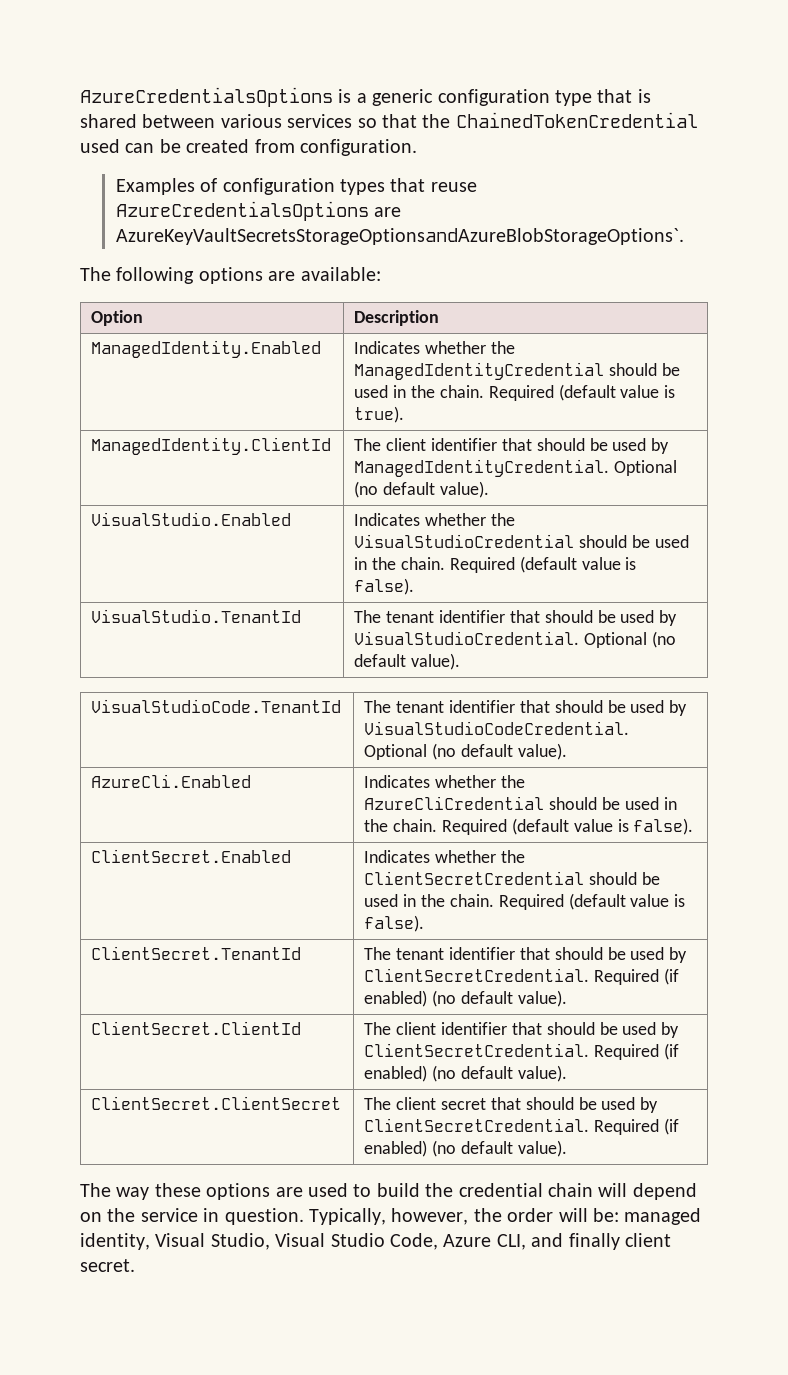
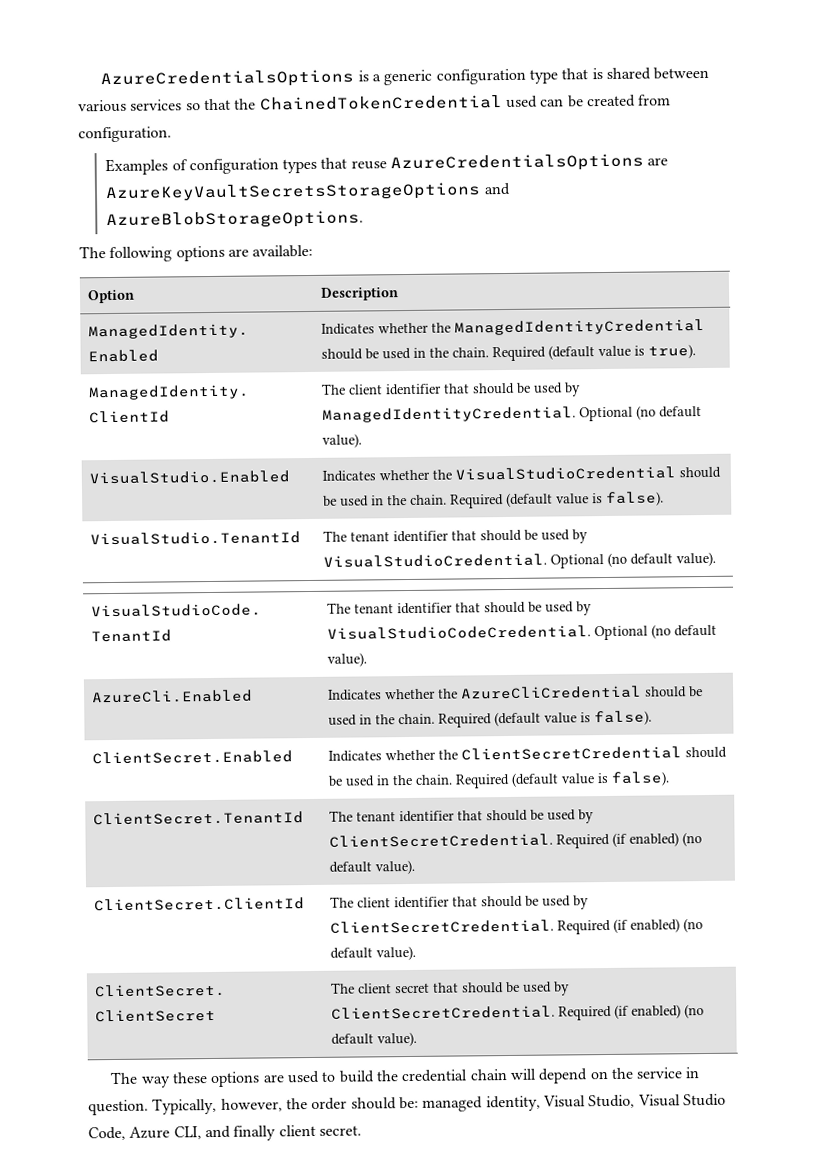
[115,228,684,245] AzureKeyVaultSecretsStorageOptionsandAzureBlobStorageOptions`. -> [105,182,511,203] [106,210,365,230] AzureKeyVaultSecretsStorageOptions and AzureBlobStorageOptions.
[558,1208,588,1222] will -> [350,1097,397,1110] should

